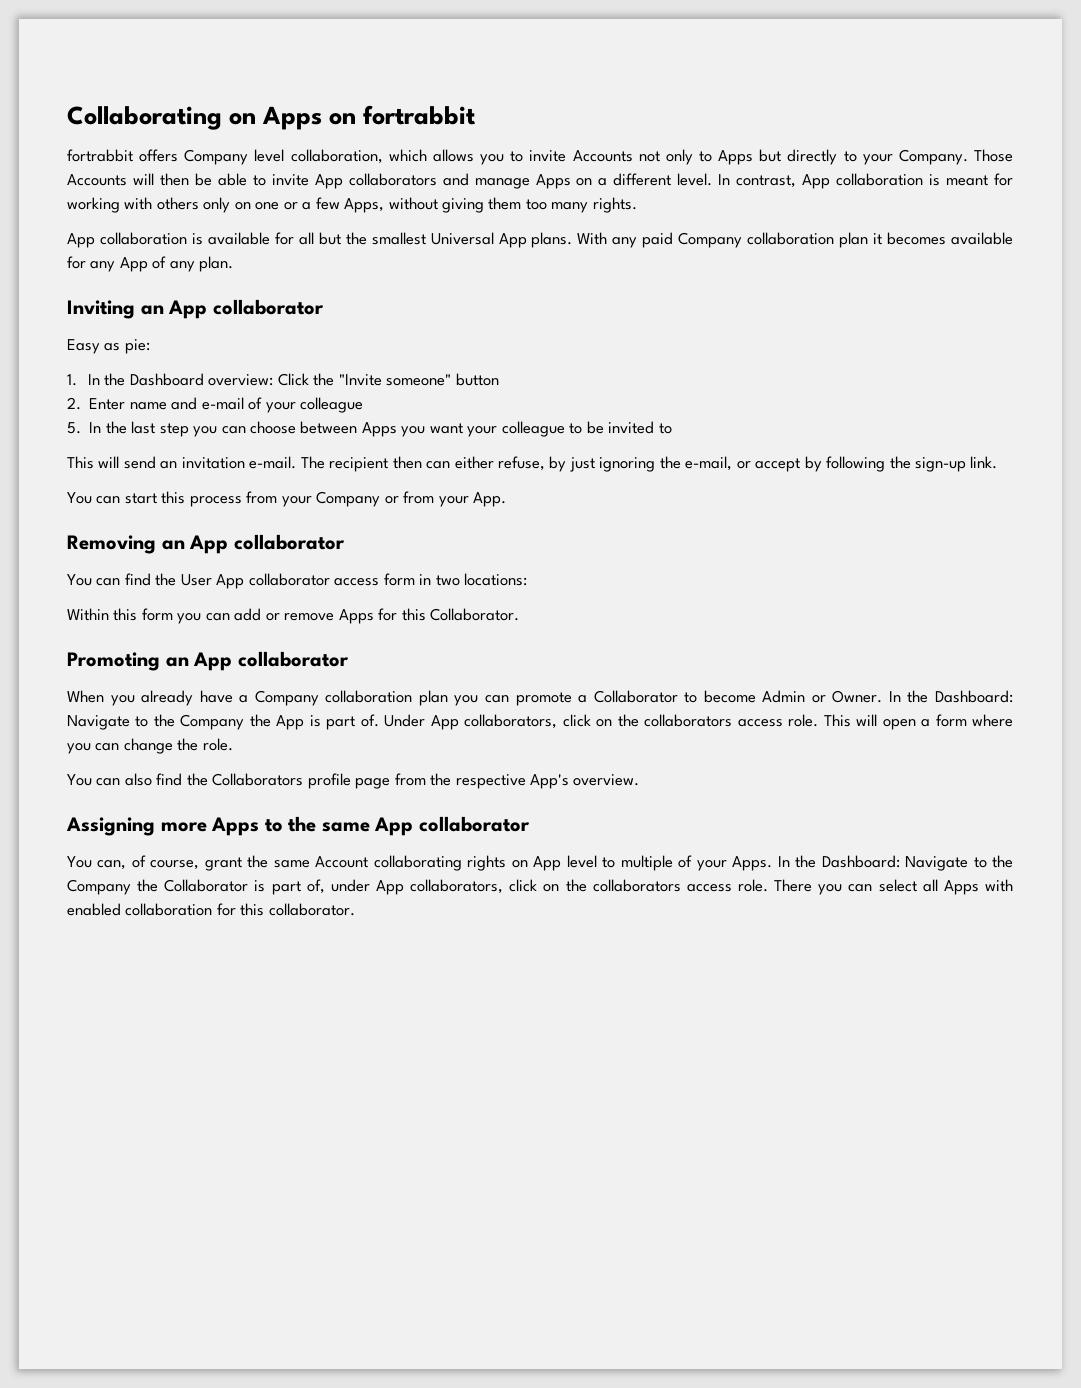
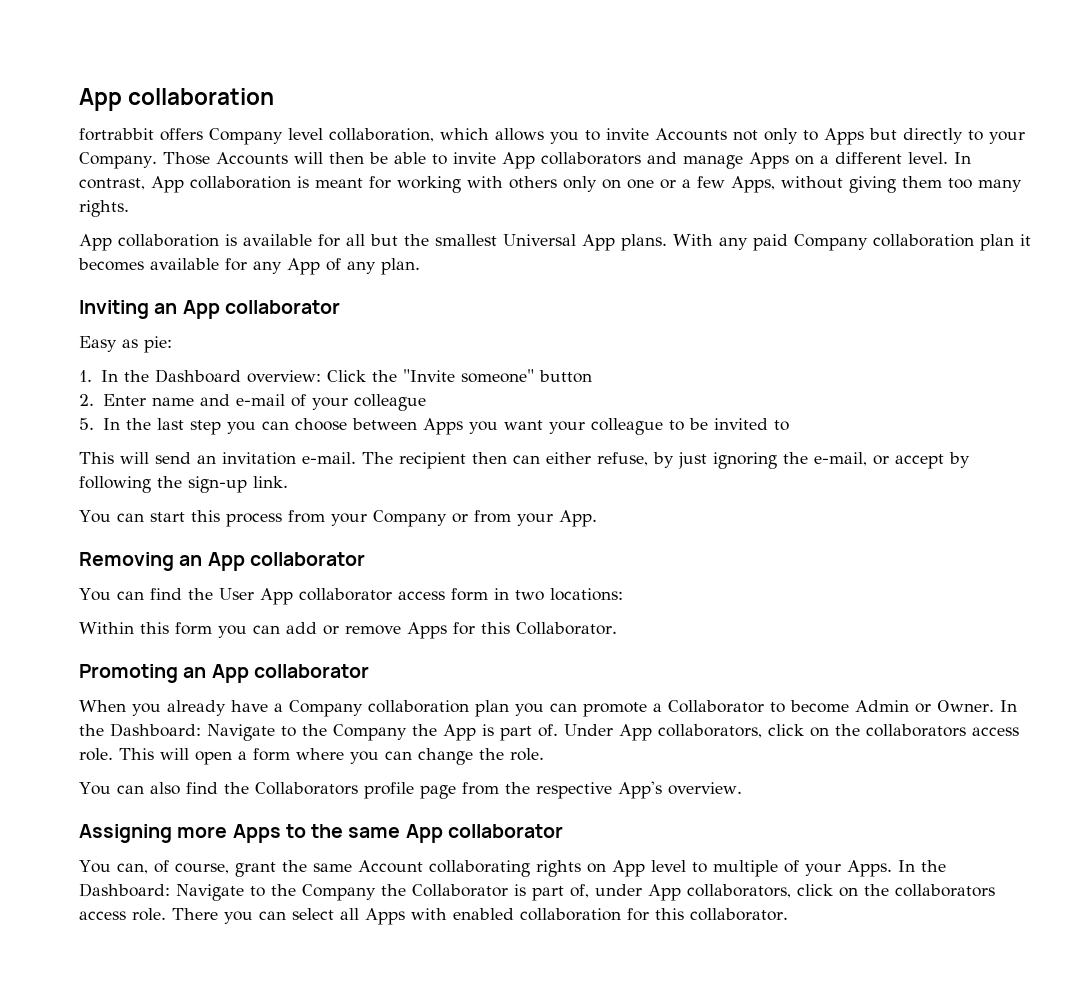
[67,105,477,130] Collaborating on Apps on fortrabbit -> [79,88,275,111] App collaboration

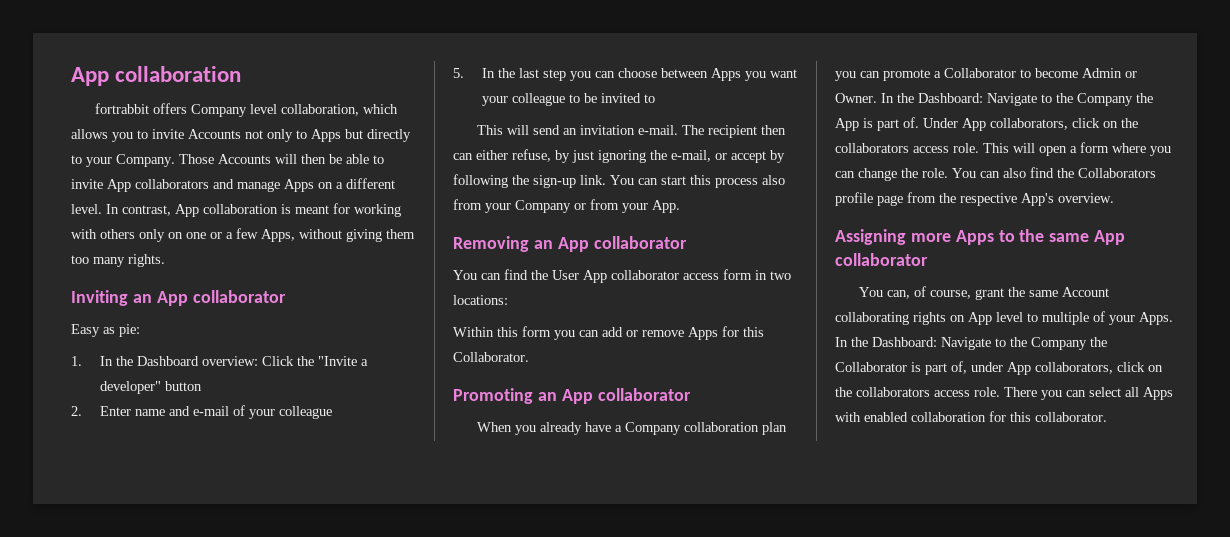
[79,234,1031,251] [78,258,420,275] // App collaboration is available for all but the smallest Universal App plans. With any paid Company collaboration plan it becomes available for any App of any plan. -> (165, 260) none
[460,369,534,383] someone" -> [360,359,368,366] [99,381,161,394] a developer"
(288, 482) // -> (606, 180) none
(282, 520) none -> [762,175,785,185] also
(544, 754) // -> (948, 173) none

